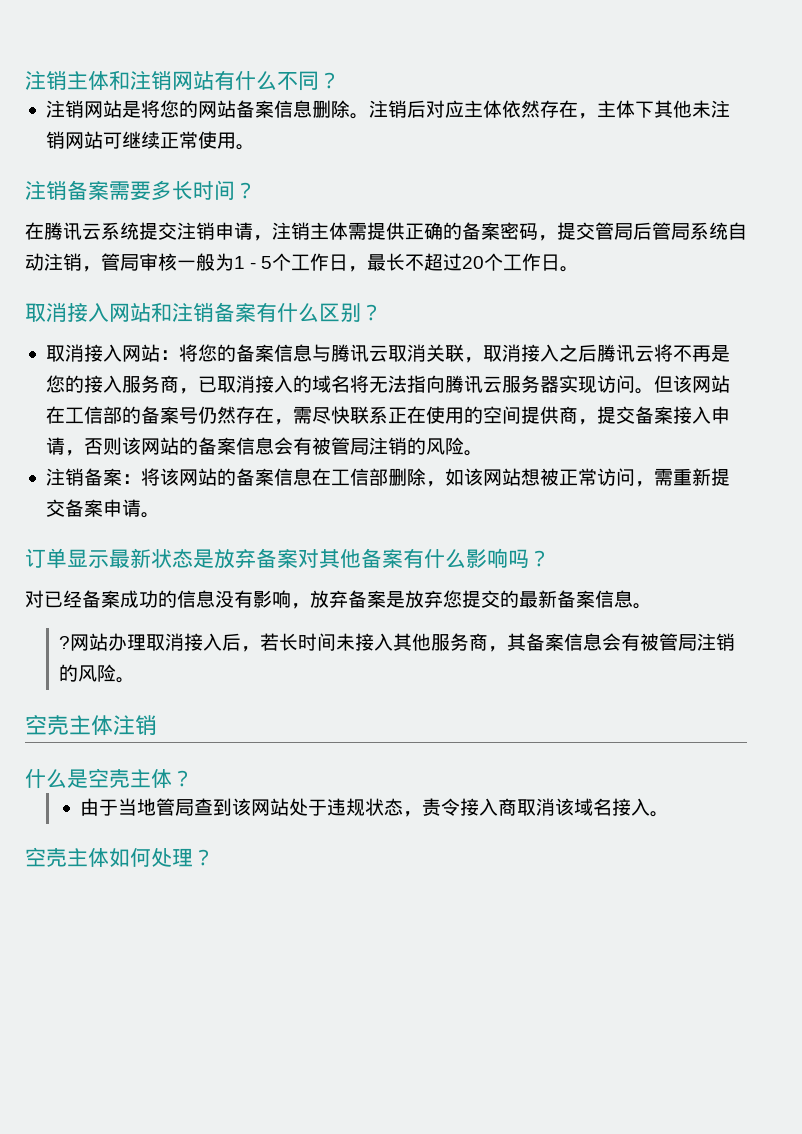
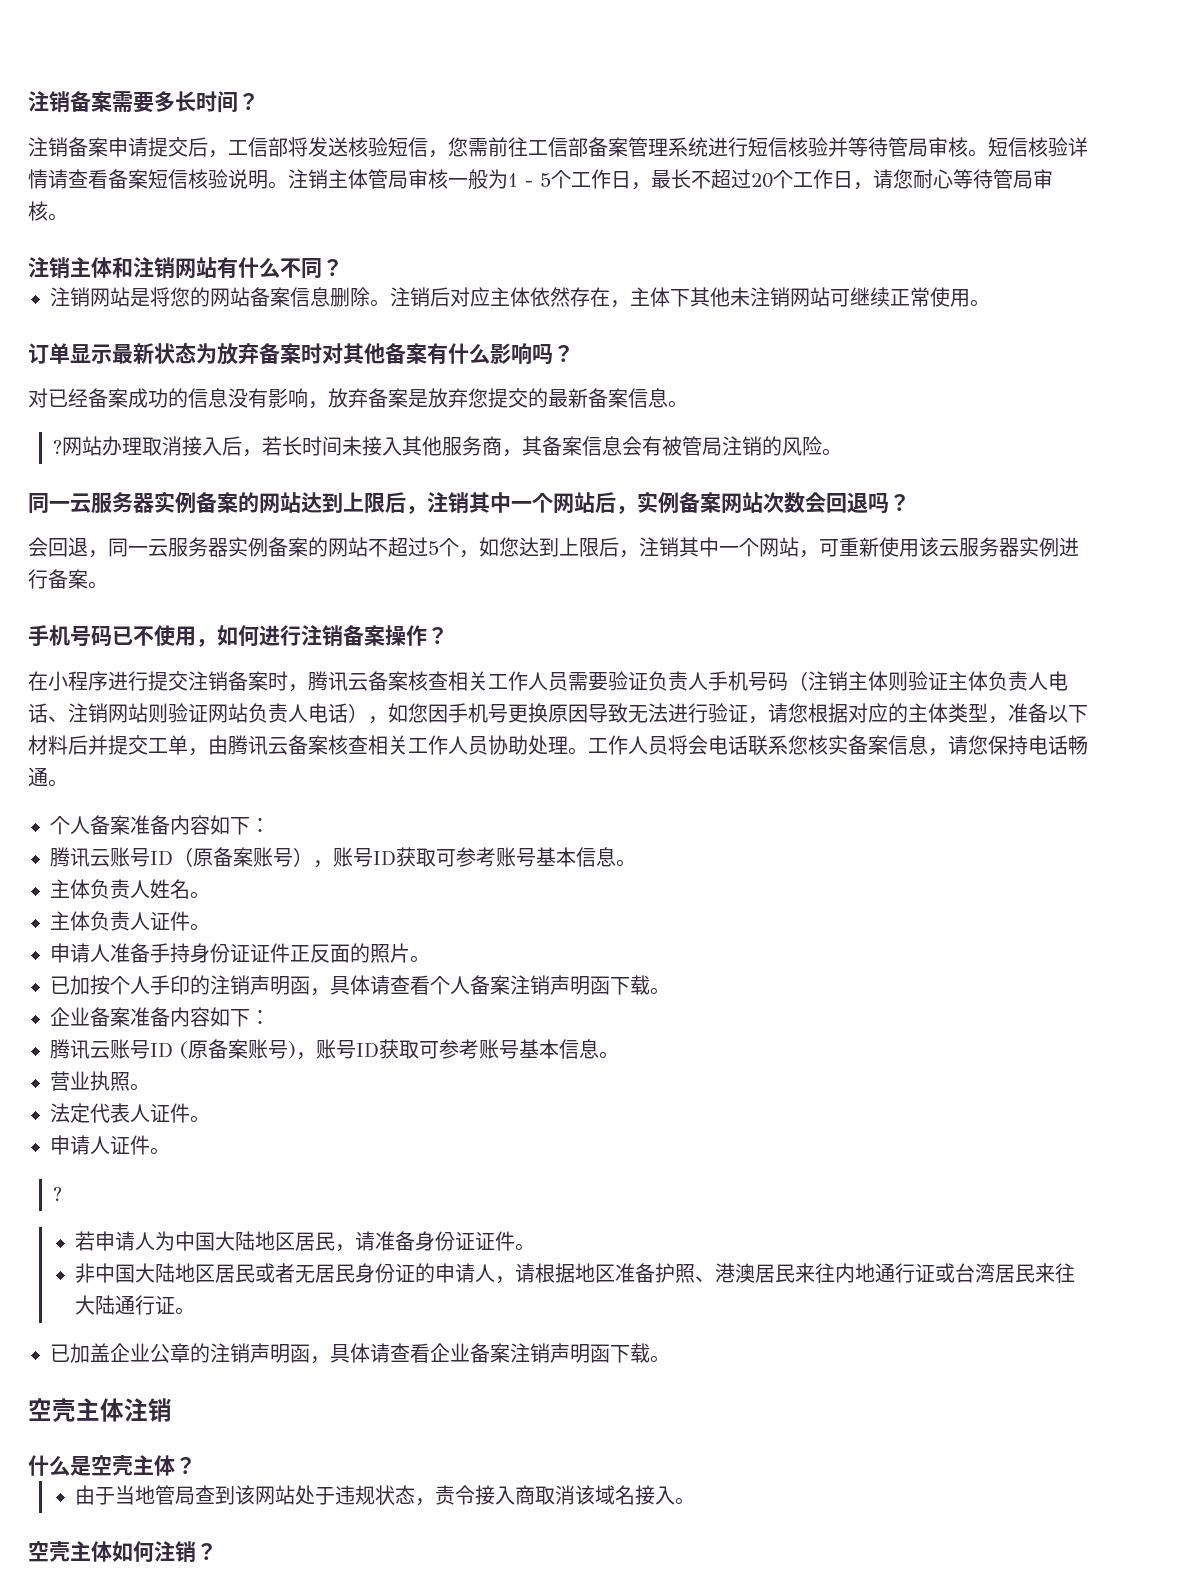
[25,70,67,90] 注销 -> [28,91,259,113] [28,137,1088,158] [28,169,1053,190] [28,201,68,221] [28,257,70,279] 注销备案需要多长时间？ // 注销备案申请提交后，工信部将发送核验短信，您需前往工信部备案管理系统进行短信核验并等待管局审核。短信核验详情请查看备案短信核验说明。注销主体管局审核一般为1 - 5个工作日，最长不超过20个工作日，请您耐心等待管局审核。 // 注销
[25,180,256,200] [25,222,747,241] [25,253,580,272] [25,302,382,323] [45,344,730,363] [45,375,730,394] [45,406,730,425] [45,437,483,456] [45,468,730,487] [45,499,160,518] // 注销备案需要多长时间？ // 在腾讯云系统提交注销申请，注销主体需提供正确的备案密码，提交管局后管局系统自动注销，管局审核一般为1 - 5个工作日，最长不超过20个工作日。 // 取消接入网站和注销备案有什么区别？ // 取消接入网站：将您的备案信息与腾讯云取消关联，取消接入之后腾讯云将不再是您的接入服务商，已取消接入的域名将无法指向腾讯云服务器实现访问。但该网站在工信部的备案号仍然存在，需尽快联系正在使用的空间提供商，提交备案接入申请，否则该网站的备案信息会有被管局注销的风险。 // 注销备案：将该网站的备案信息在工信部删除，如该网站想被正常访问，需重新提交备案申请。 -> (990, 303) none
[193,548,298,569] 是放弃备案 -> [196,343,322,365] 为放弃备案时
(136, 680) none -> [28,491,910,514] [28,537,1079,558] [28,569,108,589] [28,625,448,647] [28,671,1068,692] [28,703,1088,724] [28,735,1088,756] [28,767,68,787] [50,815,270,835] [50,847,636,868] [50,879,210,899] [50,911,210,931] [50,943,430,963] [50,975,670,996] [50,1007,270,1027] [50,1039,619,1060] [50,1071,150,1091] [50,1103,210,1123] [50,1135,170,1155] [52,1187,62,1201] [74,1231,535,1252] [74,1263,1075,1284] [74,1295,195,1315] [50,1343,670,1364] // 同一云服务器实例备案的网站达到上限后，注销其中一个网站后，实例备案网站次数会回退吗？ // 会回退，同一云服务器实例备案的网站不超过5个，如您达到上限后，注销其中一个网站，可重新使用该云服务器实例进行备案。 // 手机号码已不使用，如何进行注销备案操作？ // 在小程序进行提交注销备案时，腾讯云备案核查相关工作人员需要验证负责人手机号码（注销主体则验证主体负责人电话、注销网站则验证网站负责人电话），如您因手机号更换原因导致无法进行验证，请您根据对应的主体类型，准备以下材料后并提交工单，由腾讯云备案核查相关工作人员协助处理。工作人员将会电话联系您核实备案信息，请您保持电话畅通。 // 个人备案准备内容如下： // 腾讯云账号ID（原备案账号），账号ID获取可参考账号基本信息。 // 主体负责人姓名。 // 主体负责人证件。 // 申请人准备手持身份证证件正反面的照片。 // 已加按个人手印的注销声明函，具体请查看个人备案注销声明函下载。 // 企业备案准备内容如下： // 腾讯云账号ID (原备案账号)，账号ID获取可参考账号基本信息。 // 营业执照。 // 法定代表人证件。 // 申请人证件。 // ? // 若申请人为中国大陆地区居民，请准备身份证证件。 // 非中国大陆地区居民或者无居民身份证的申请人，请根据地区准备护照、港澳居民来往内地通行证或台湾居民来往大陆通行证。 // 已加盖企业公章的注销声明函，具体请查看企业备案注销声明函下载。
[151,847,193,867] 处理 -> [154,1541,196,1563] 注销

